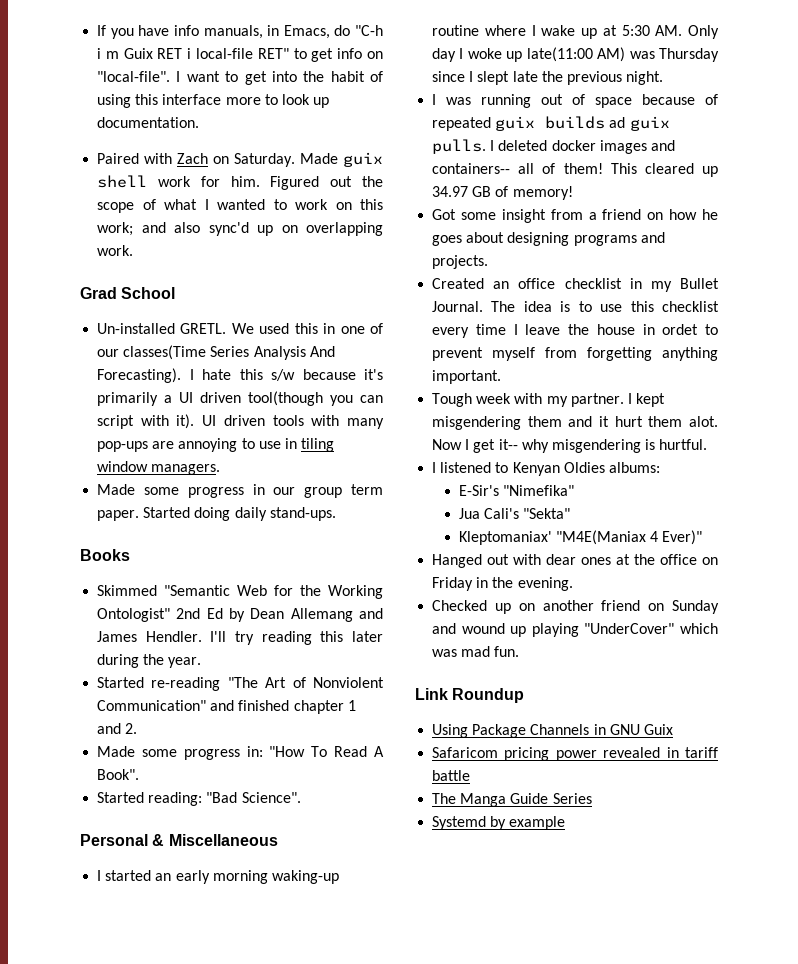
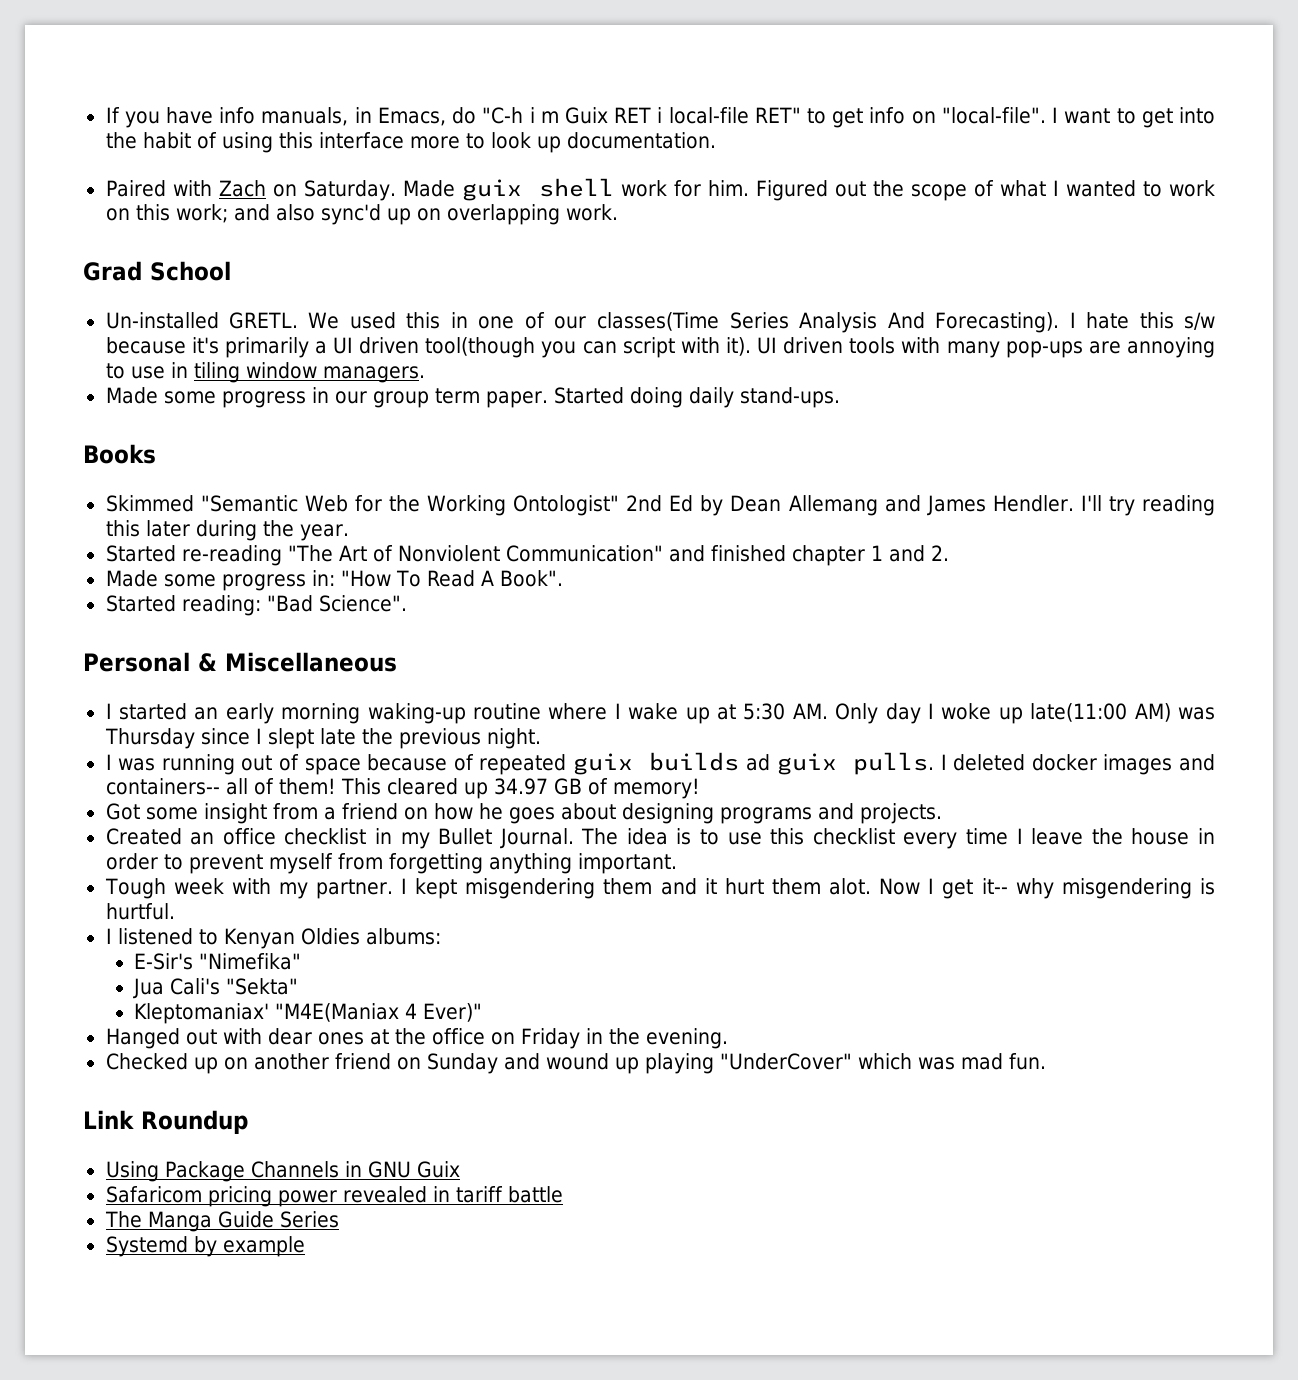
[662,324,699,335] ordet -> [105,853,158,870] order

